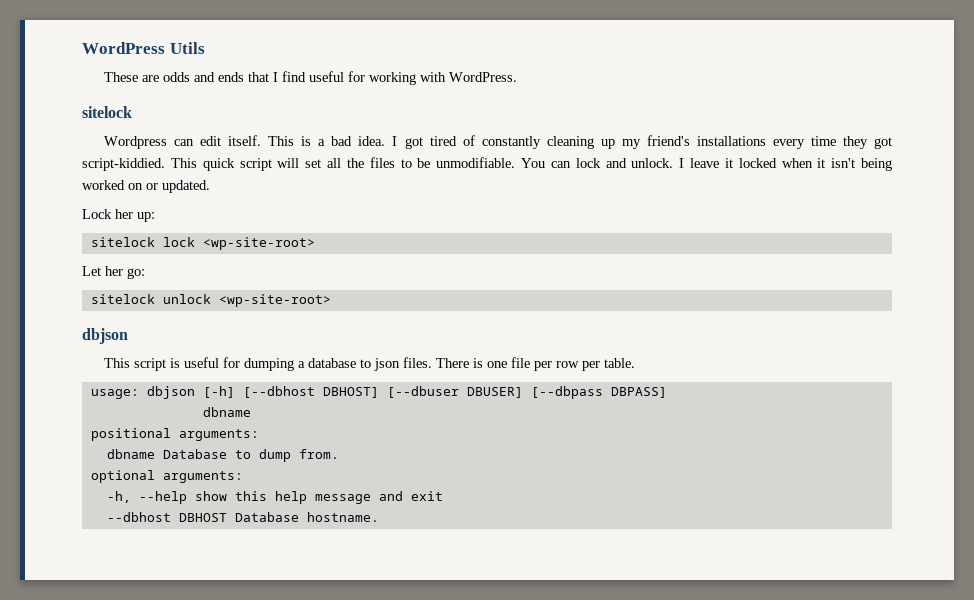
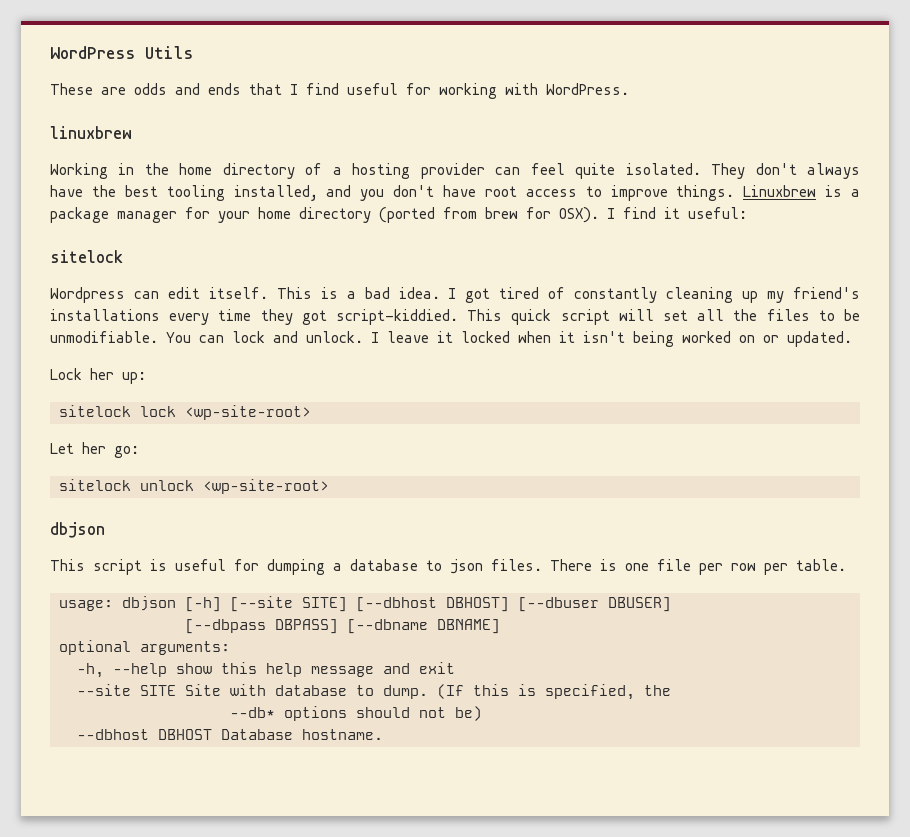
(518, 77) none -> [50,126,132,139] [50,163,860,179] [50,185,860,201] [50,207,747,223] // linuxbrew // Working in the home directory of a hosting provider can feel quite isolated. They don't always have the best tooling installed, and you don't have root access to improve things. Linuxbrew is a package manager for your home directory (ported from brew for OSX). I find it useful:
(235, 392) none -> [230,596,347,612] [--site SITE]
(523, 392) none -> (671, 604) //
[202,407,251,417] [90,428,259,441] [106,449,339,462] // dbname // positional arguments: // dbname Database to dump from. -> [347,619,500,634] [--dbname DBNAME]
(443, 496) none -> [77,684,671,700] [230,706,482,721] // --site SITE Site with database to dump. (If this is specified, the // --db* options should not be)

